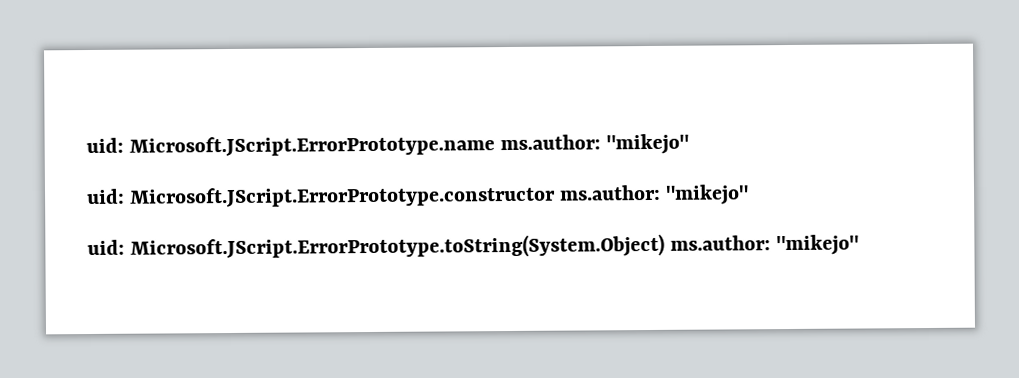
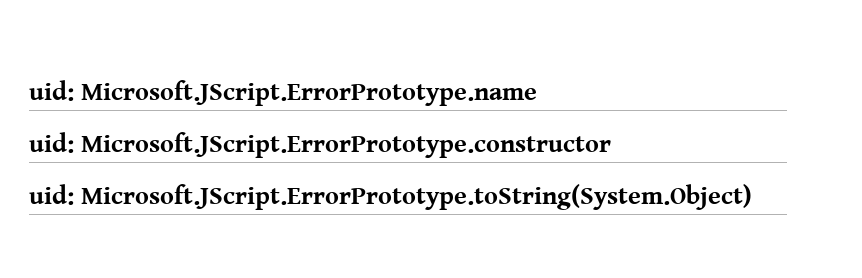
[500,133,690,155] ms.author: "mikejo" -> (537, 93) none
[559,184,750,205] ms.author: "mikejo" -> (611, 145) none
[670,234,860,256] ms.author: "mikejo" -> (752, 197) none

